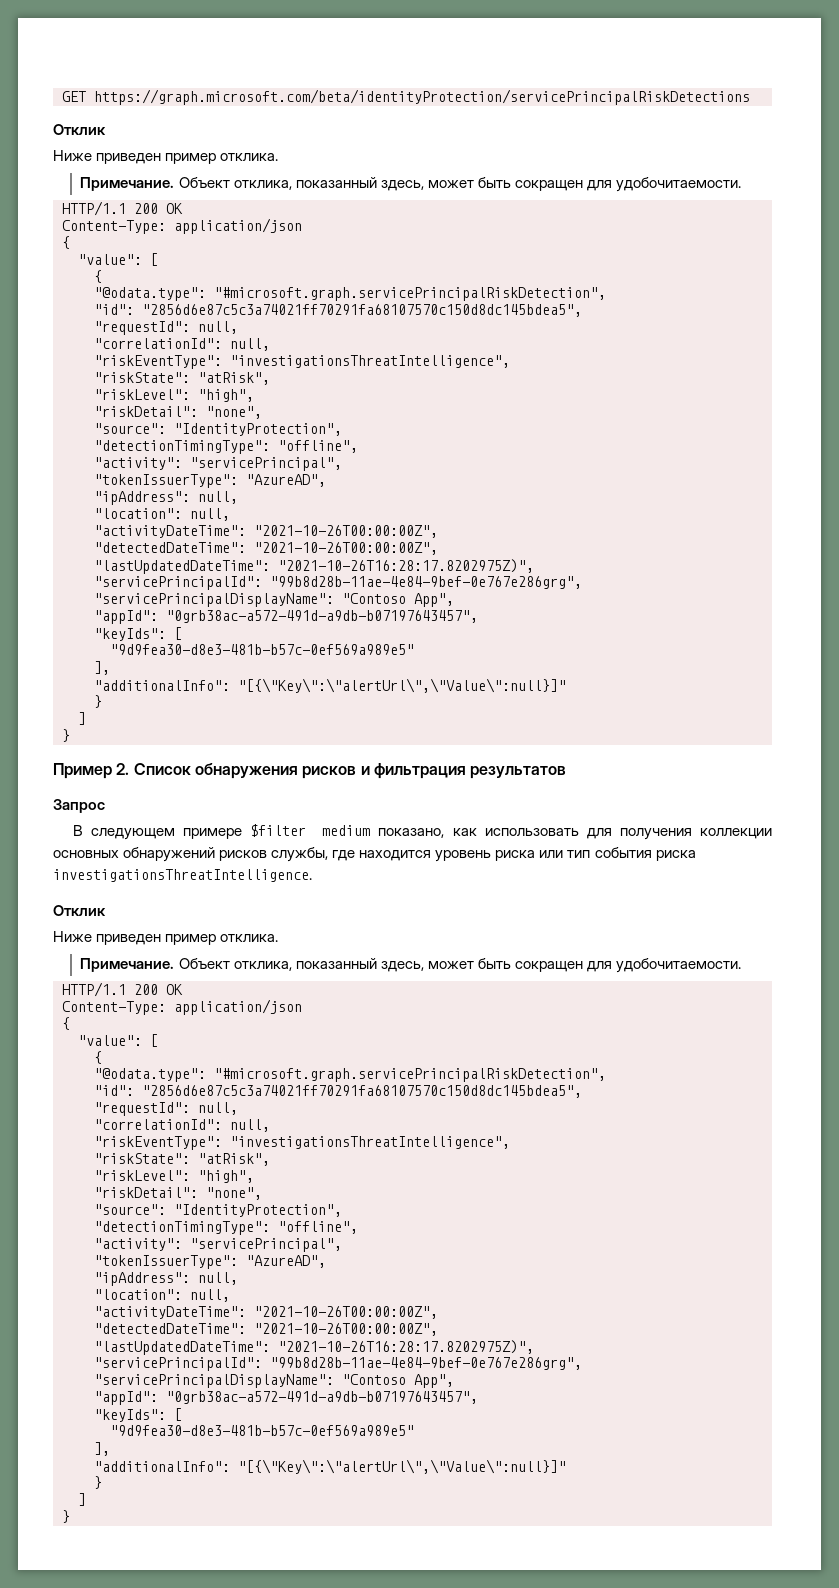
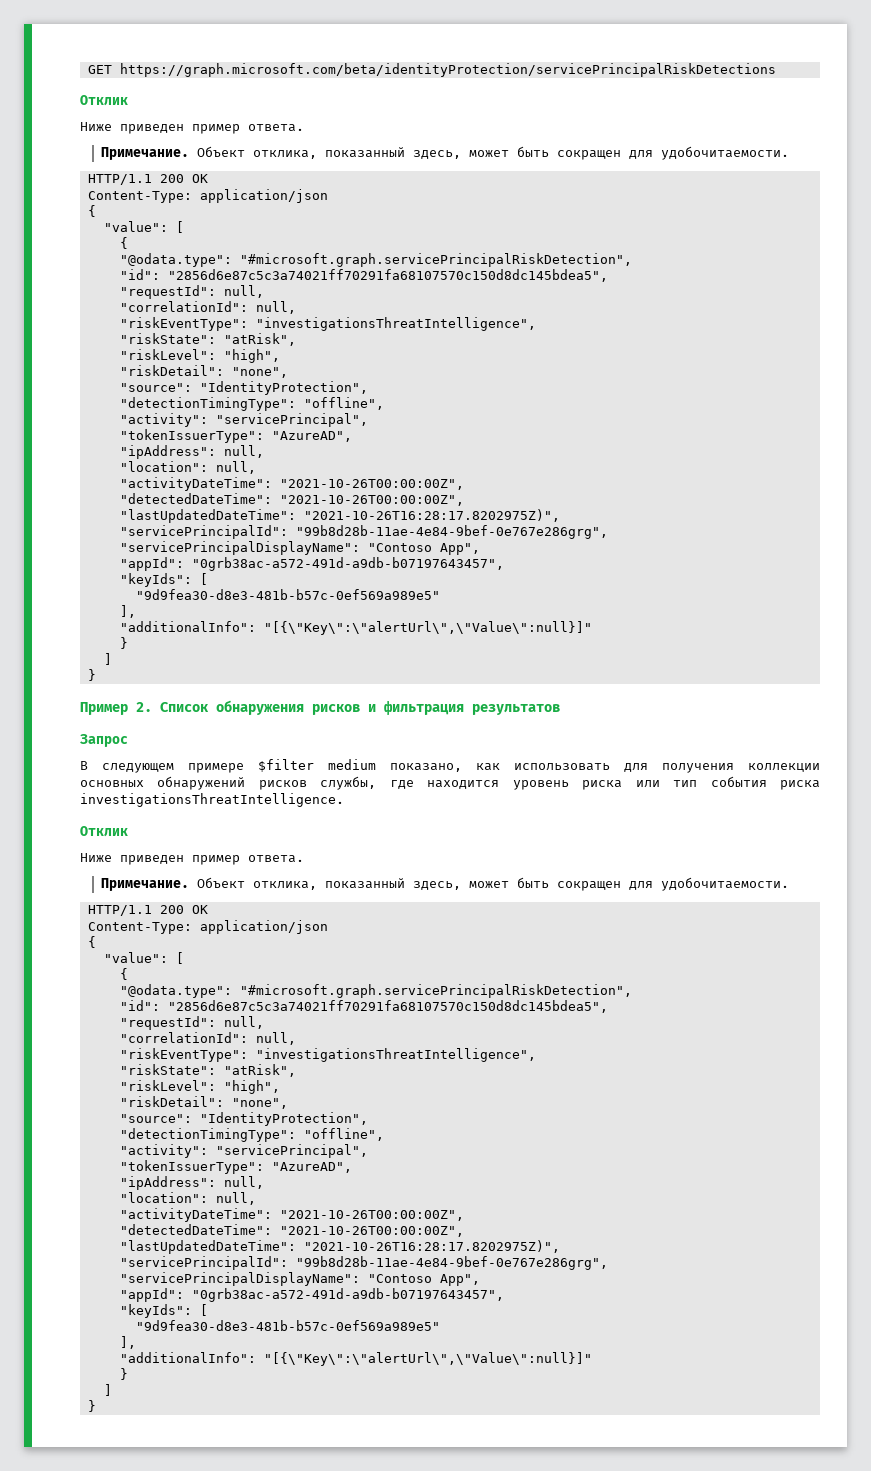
[220,153,279,161] отклика. -> [248,124,304,132] ответа.
[220,934,279,942] отклика. -> [248,855,304,863] ответа.

